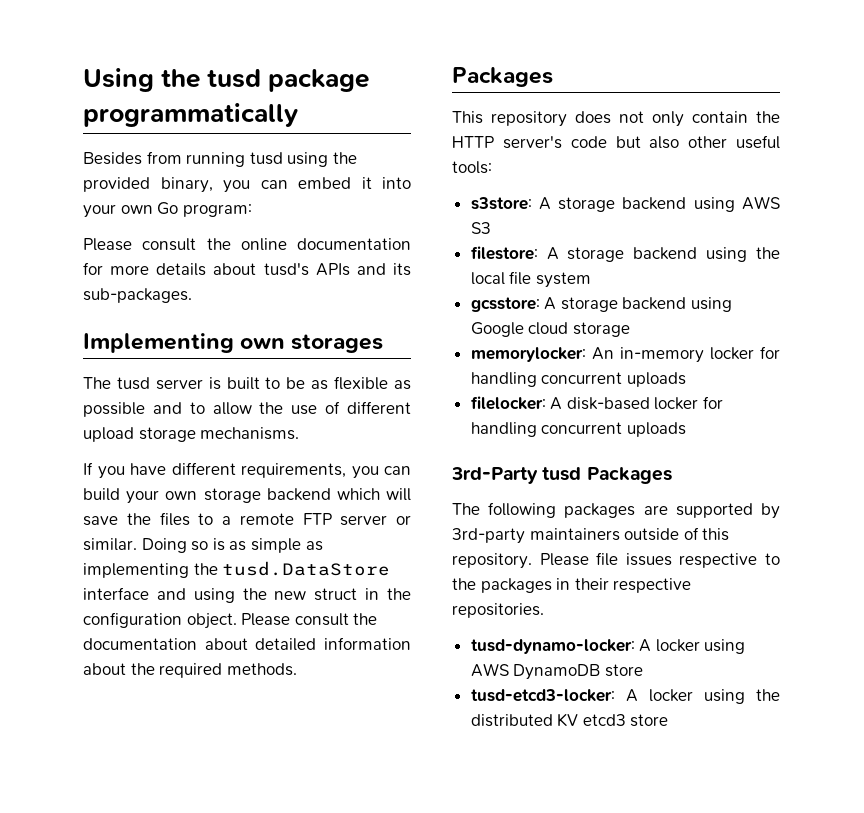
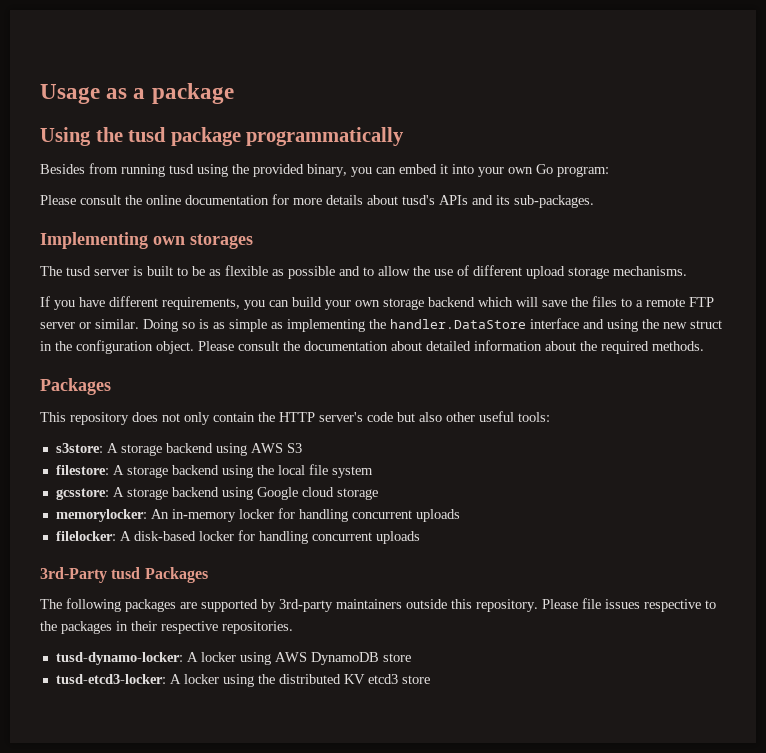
(83, 80) none -> [40,83,234,104] Usage as a package //
[222,561,391,576] tusd.DataStore -> [390,319,526,329] handler.DataStore
[683,527,699,540] of -> (447, 604) none

